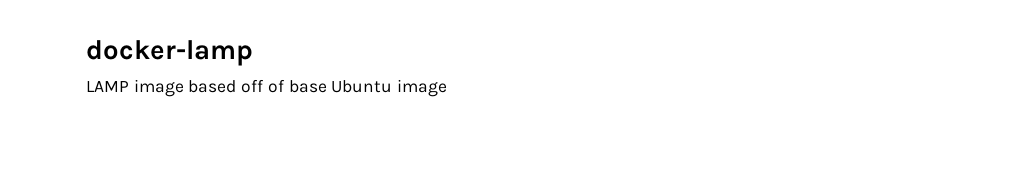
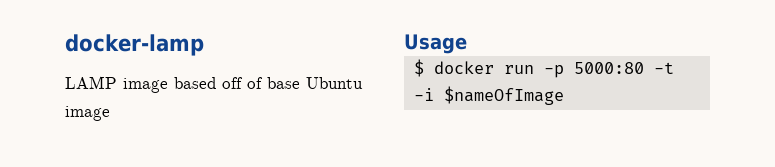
(448, 88) none -> [404,34,467,54] [413,59,674,78] [413,86,564,105] // Usage // $ docker run -p 5000:80 -t -i $nameOfImage

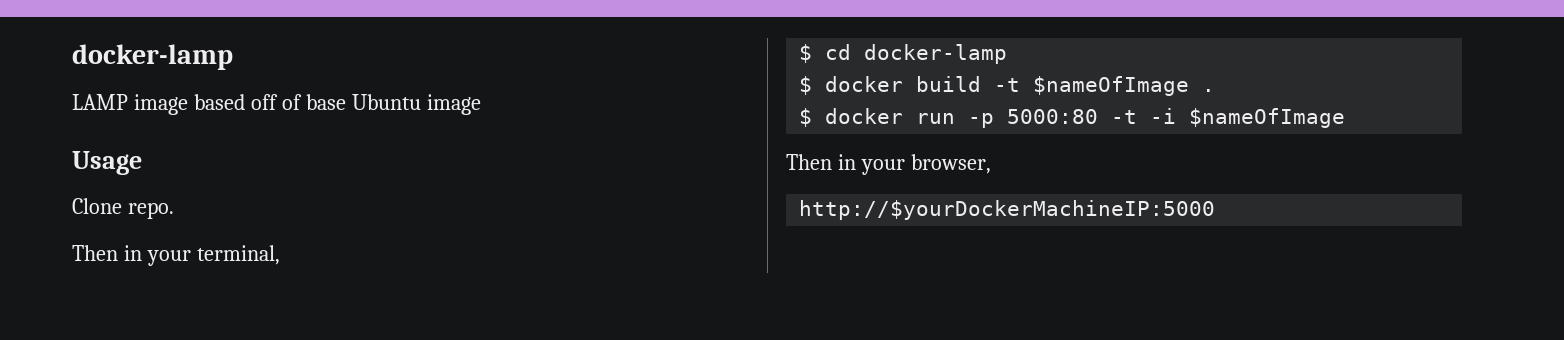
(467, 44) none -> [72,198,174,219] [72,245,280,266] [799,44,1008,64] [799,76,1216,96] // Clone repo. // Then in your terminal, // $ cd docker-lamp // $ docker build -t $nameOfImage .
(564, 95) none -> [786,154,991,175] [799,200,1216,220] // Then in your browser, // http://$yourDockerMachineIP:5000

